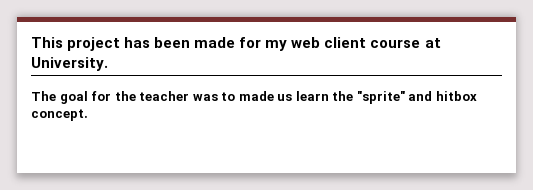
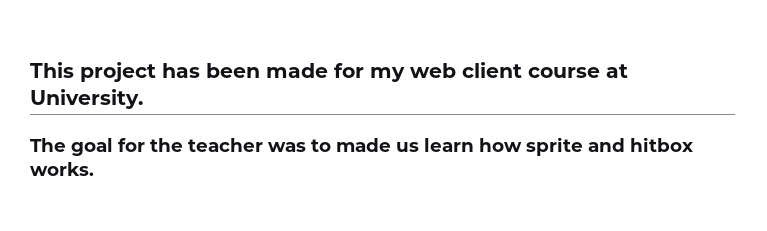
[332,91,405,104] the "sprite" -> [479,137,583,156] how sprite
[31,109,88,121] concept. -> [30,162,94,176] works.

